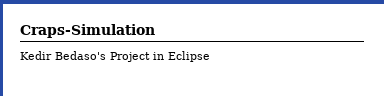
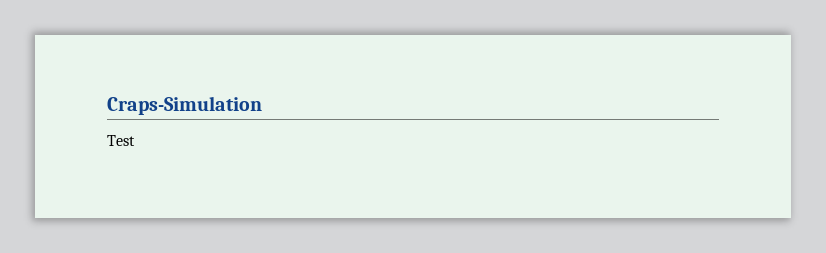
[20,51,210,62] Kedir Bedaso's Project in Eclipse -> [107,135,135,146] Test

